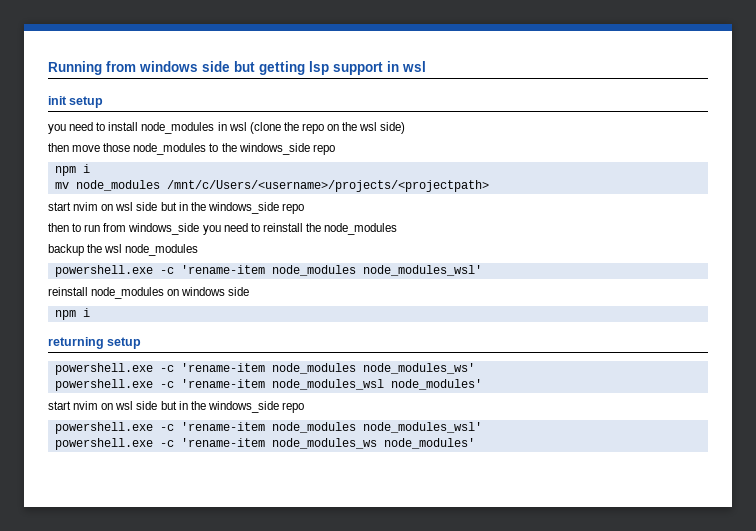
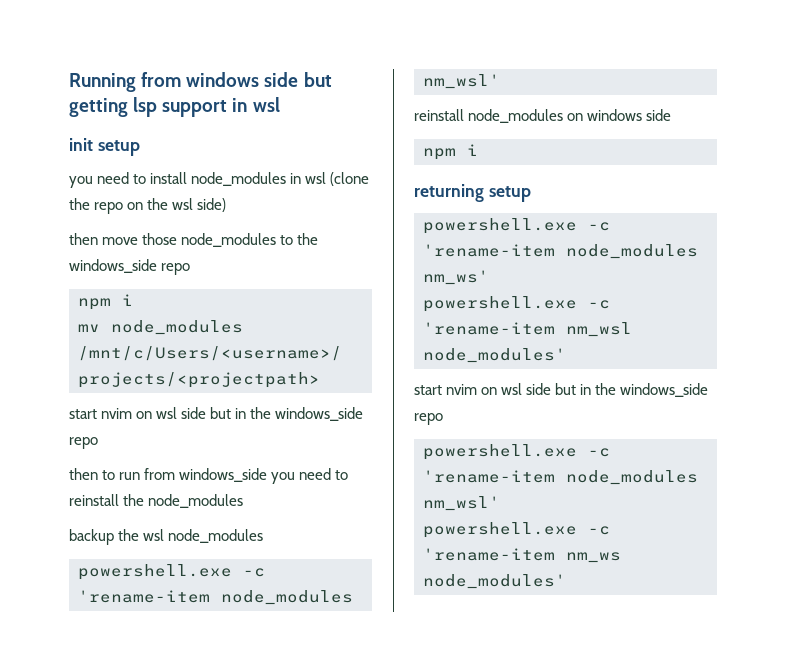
[362,265,482,276] node_modules_wsl' -> [423,74,500,89] nm_wsl'
[362,363,475,374] [54,379,384,391] node_modules_ws' // powershell.exe -c 'rename-item node_modules_wsl -> [423,270,489,285] [423,296,610,312] [423,322,632,337] nm_ws' // powershell.exe -c 'rename-item nm_wsl
[362,422,482,433] [54,438,377,450] node_modules_wsl' // powershell.exe -c 'rename-item node_modules_ws -> [423,496,500,511] [423,522,610,538] [423,548,621,563] nm_wsl' // powershell.exe -c 'rename-item nm_ws

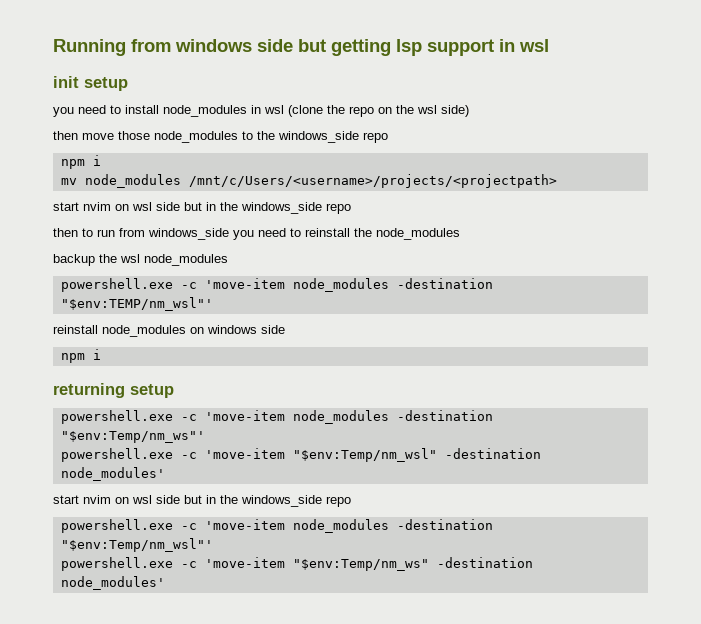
[78,590,353,605] [423,74,500,89] 'rename-item node_modules nm_wsl' -> [204,278,493,292] [60,297,213,311] 'move-item node_modules -destination "$env:TEMP/nm_wsl"'
[423,244,698,259] [423,270,489,285] [423,296,610,312] [423,322,632,337] 'rename-item node_modules nm_ws' // powershell.exe -c 'rename-item nm_wsl -> [204,410,493,424] [60,431,205,443] [60,448,541,462] 'move-item node_modules -destination "$env:Temp/nm_ws"' // powershell.exe -c 'move-item "$env:Temp/nm_wsl" -destination
[423,470,698,485] [423,496,500,511] [423,522,610,538] [423,548,621,563] 'rename-item node_modules nm_wsl' // powershell.exe -c 'rename-item nm_ws -> [204,519,493,533] [60,538,213,552] [60,557,533,571] 'move-item node_modules -destination "$env:Temp/nm_wsl"' // powershell.exe -c 'move-item "$env:Temp/nm_ws" -destination

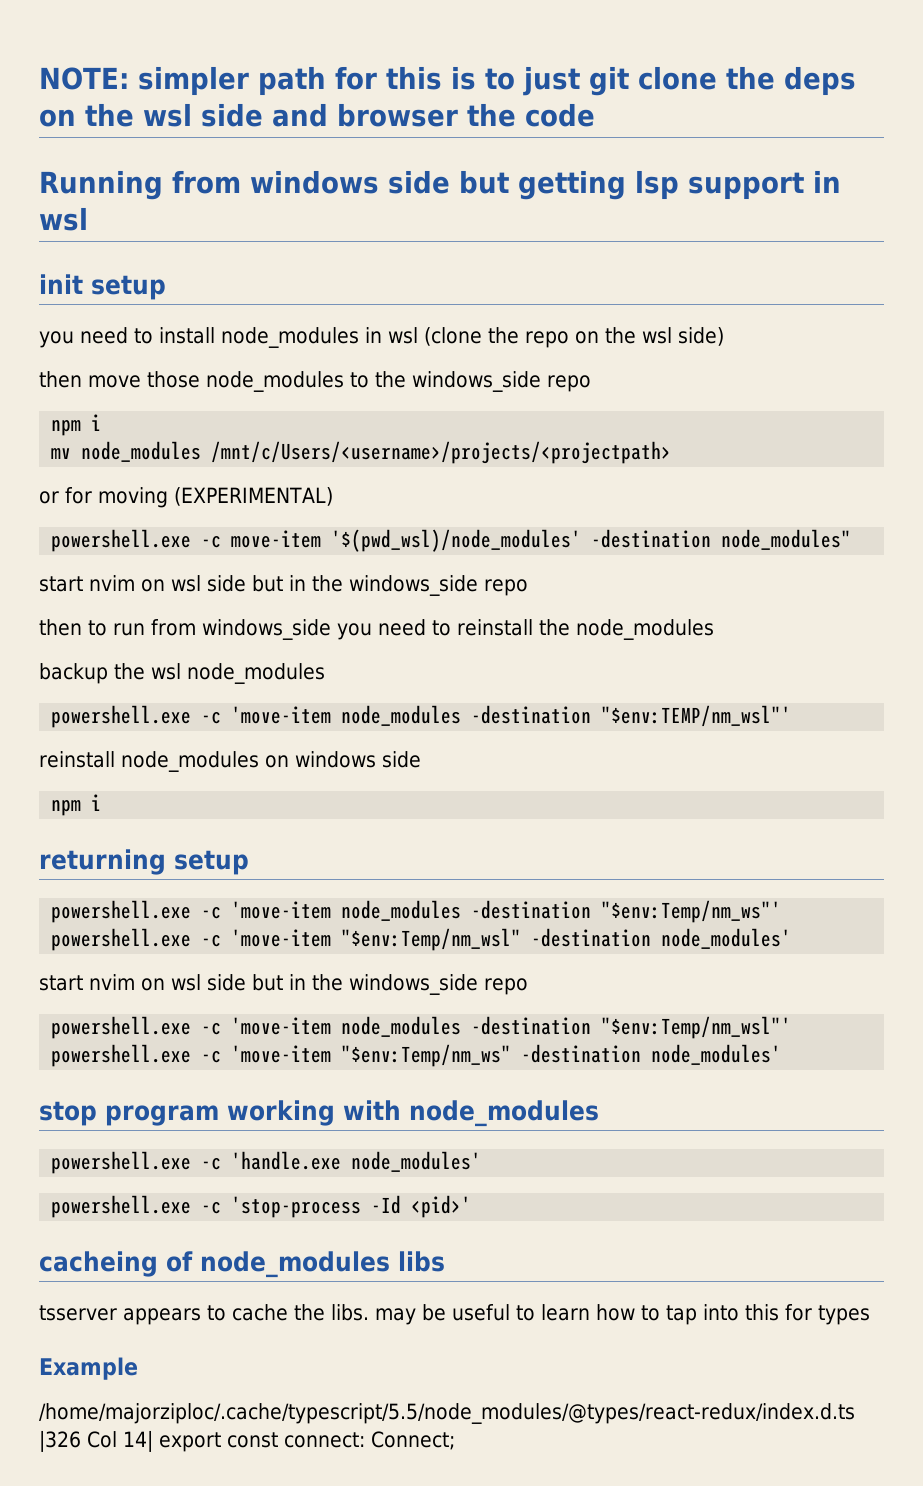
(53, 47) none -> [39,66,856,96] [39,103,595,127] NOTE: simpler path for this is to just git clone the deps on the wsl side and browser the code //
(557, 181) none -> [39,487,333,508] [51,529,852,552] // or for moving (EXPERIMENTAL) // powershell.exe -c move-item '$(pwd_wsl)/node_modules' -destination node_modules"
(165, 583) none -> [39,1100,599,1127] [51,1151,482,1174] [51,1195,472,1218] [39,1251,445,1278] [39,1304,870,1325] [39,1357,138,1380] [39,1403,855,1424] [39,1430,455,1452] // stop program working with node_modules // powershell.exe -c 'handle.exe node_modules' // powershell.exe -c 'stop-process -Id <pid>' // cacheing of node_modules libs // tsserver appears to cache the libs. may be useful to learn how to tap into this for types // Example // /home/majorziploc/.cache/typescript/5.5/node_modules/@types/react-redux/index.d.ts |326 Col 14| export const connect: Connect;

